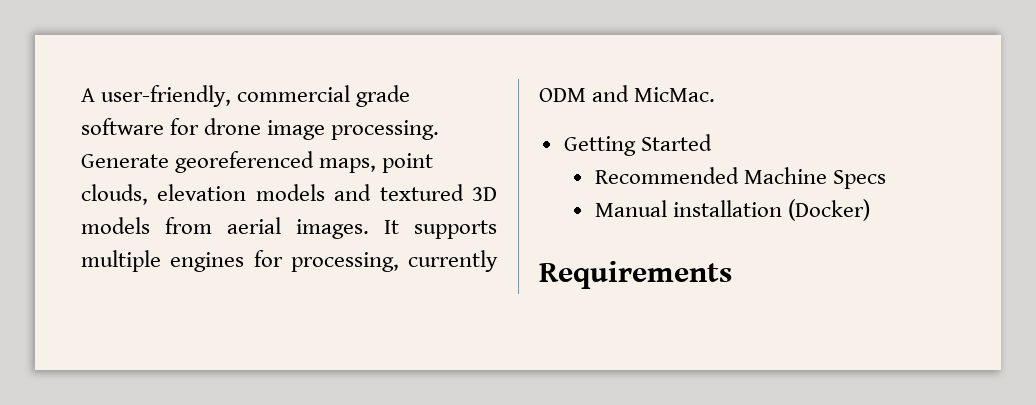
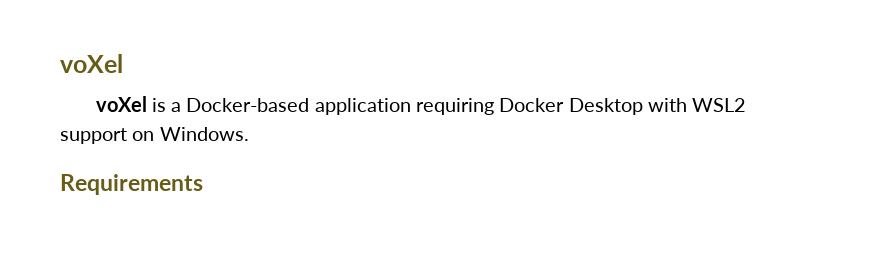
[81,85,411,107] [81,118,440,140] [81,151,434,173] [81,184,497,205] [81,217,497,239] [81,250,498,272] [539,85,716,102] [563,134,712,156] [594,167,886,189] [594,199,870,221] A user-friendly, commercial grade software for drone image processing. Generate georeferenced maps, point clouds, elevation models and textured 3D models from aerial images. It supports multiple engines for processing, currently ODM and MicMac. // Getting Started // Recommended Machine Specs // Manual installation (Docker) -> [60,54,123,73] [95,96,747,115] [60,127,249,144] voXel // voXel is a Docker-based application requiring Docker Desktop with WSL2 support on Windows.

